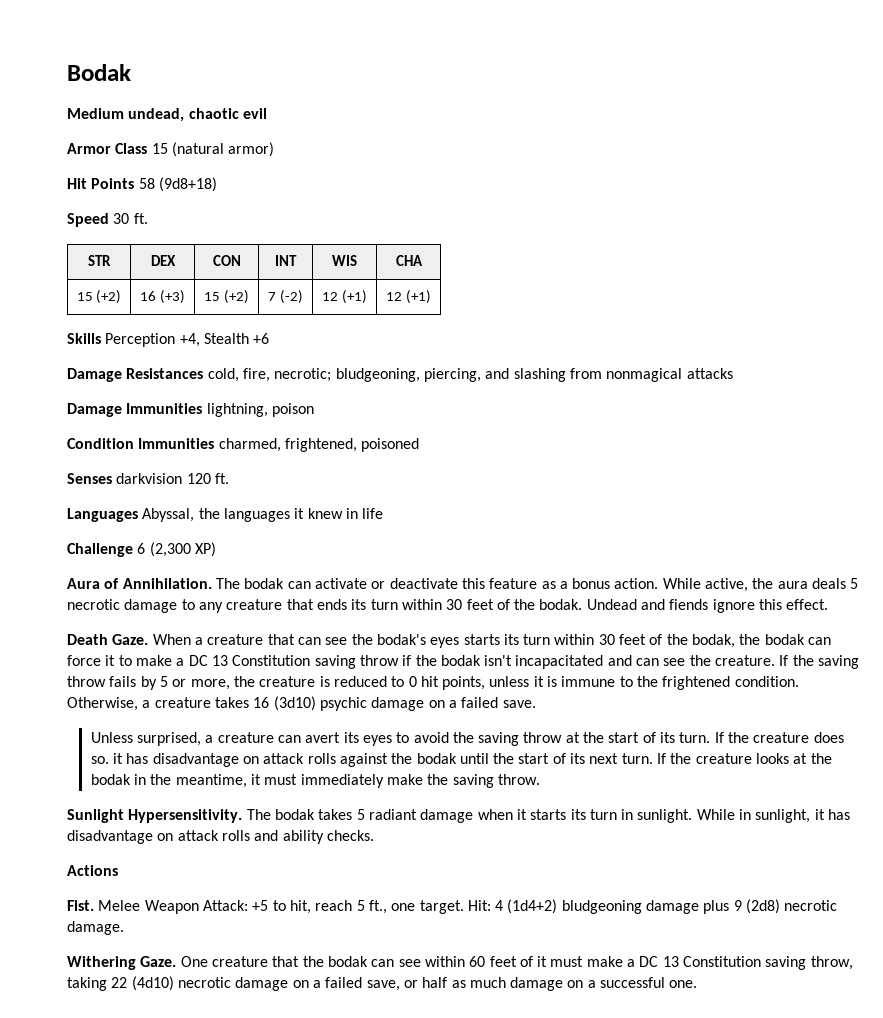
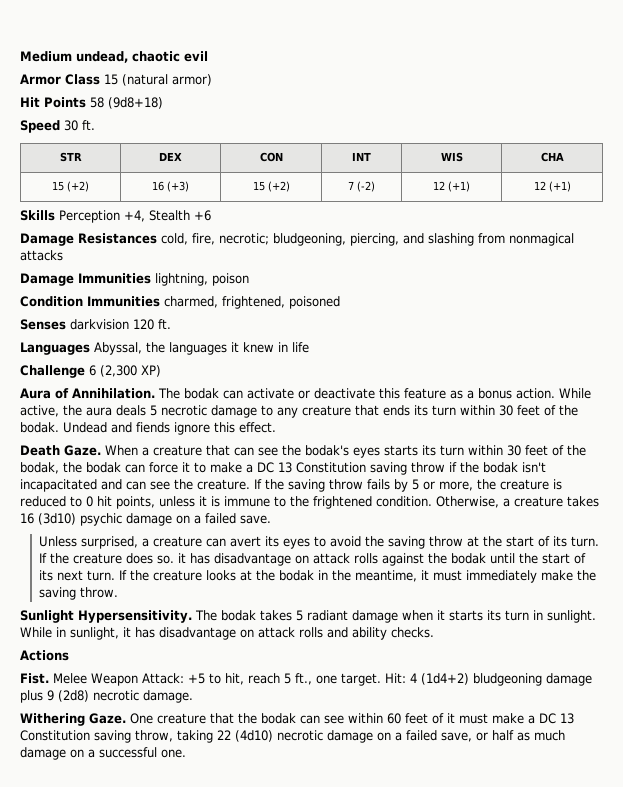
[67,64,131,81] Bodak // -> (20, 56) none

